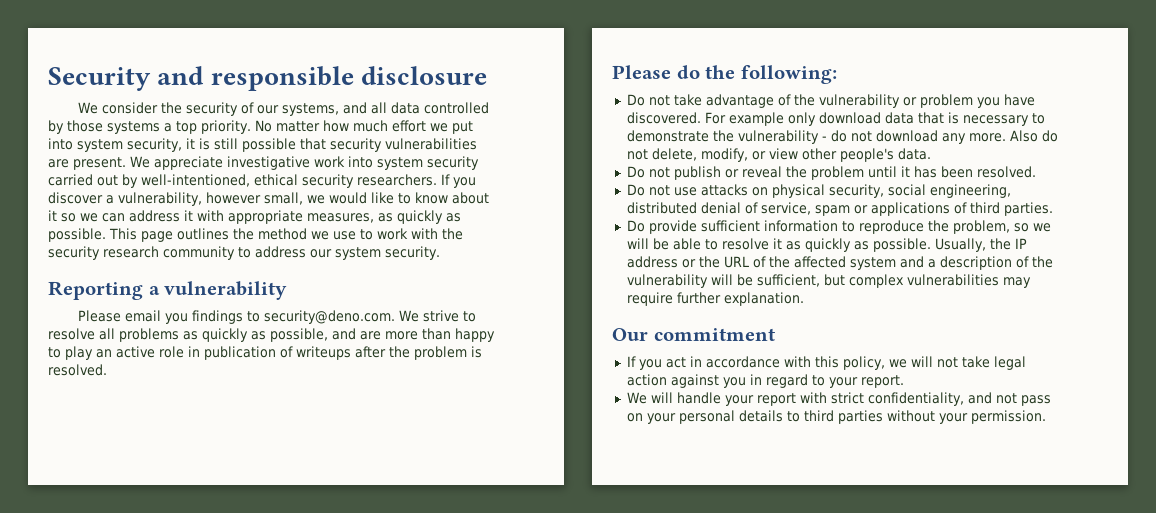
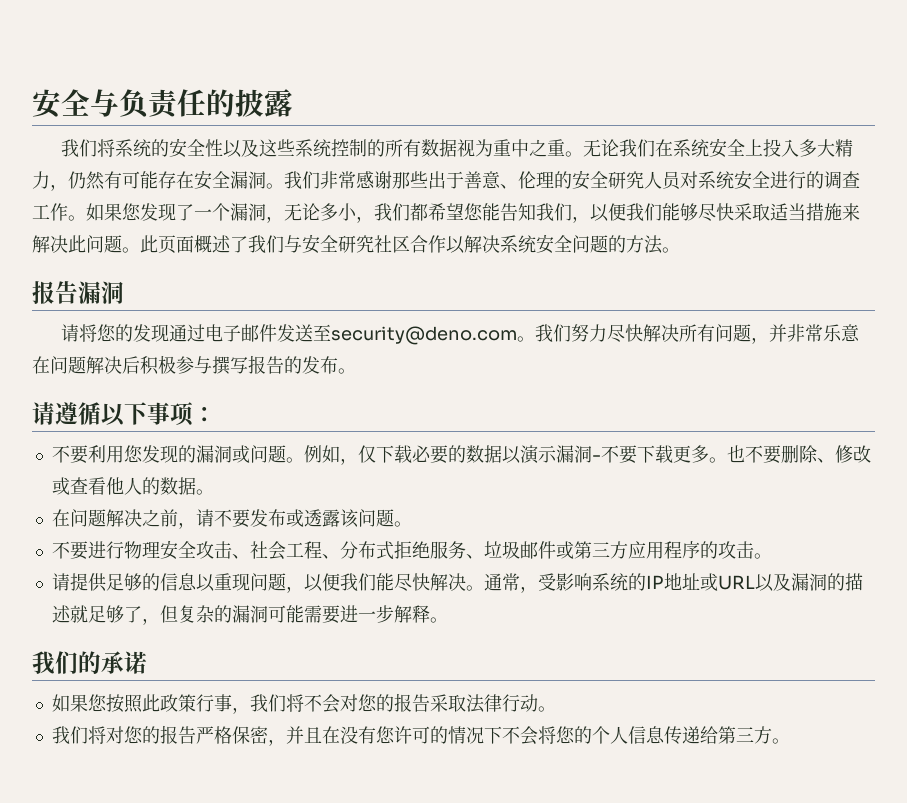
[48,66,488,91] [77,102,489,116] [48,120,473,134] [48,138,477,152] [48,156,479,170] [48,174,476,188] [48,192,489,206] [48,210,461,224] [48,228,463,242] [48,246,440,260] [48,281,288,300] [77,310,476,324] [48,328,495,342] [48,346,482,360] [48,364,107,376] [612,65,837,84] [626,94,1035,108] [626,112,1045,126] [626,130,1058,144] [626,148,931,162] [626,166,1036,180] [626,184,1011,198] [626,202,1053,216] [626,220,1051,234] [626,238,1027,252] [626,256,1053,270] [626,274,1031,288] [626,292,804,306] [612,328,775,341] [626,356,1026,370] [626,374,904,388] [626,392,1051,406] [626,410,1046,424] Security and responsible disclosure // We consider the security of our systems, and all data controlled by those systems a top priority. No matter how much effort we put into system security, it is still possible that security vulnerabilities are present. We appreciate investigative work into system security carried out by well-intentioned, ethical security researchers. If you discover a vulnerability, however small, we would like to know about it so we can address it with appropriate measures, as quickly as possible. This page outlines the method we use to work with the security research community to address our system security. // Reporting a vulnerability // Please email you findings to security@deno.com. We strive to resolve all problems as quickly as possible, and are more than happy to play an active role in publication of writeups after the problem is resolved. // Please do the following: // Do not take advantage of the vulnerability or problem you have discovered. For example only download data that is necessary to demonstrate the vulnerability - do not download any more. Also do not delete, modify, or view other people's data. // Do not publish or reveal the problem until it has been resolved. // Do not use attacks on physical security, social engineering, distributed denial of service, spam or applications of third parties. // Do provide sufficient information to reproduce the problem, so we will be able to resolve it as quickly as possible. Usually, the IP address or the URL of the affected system and a description of the vulnerability will be sufficient, but complex vulnerabilities may require further explanation. // Our commitment // If you act in accordance with this policy, we will not take legal action against you in regard to your report. // We will handle your report with strict confidentiality, and not pass on your personal details to third parties without your permission. -> [32,89,293,119] [61,138,854,158] [32,170,860,191] [32,203,860,223] [32,234,680,254] [32,281,124,304] [61,324,861,345] [32,355,356,375] [32,402,216,426] [51,445,871,465] [51,477,214,495] [51,509,412,529] [51,540,772,560] [51,573,863,593] [51,605,448,625] [32,651,147,675] [51,693,556,714] [51,725,790,746] 安全与负责任的披露 // 我们将系统的安全性以及这些系统控制的所有数据视为重中之重。无论我们在系统安全上投入多大精力，仍然有可能存在安全漏洞。我们非常感谢那些出于善意、伦理的安全研究人员对系统安全进行的调查工作。如果您发现了一个漏洞，无论多小，我们都希望您能告知我们，以便我们能够尽快采取适当措施来解决此问题。此页面概述了我们与安全研究社区合作以解决系统安全问题的方法。 // 报告漏洞 // 请将您的发现通过电子邮件发送至security@deno.com。我们努力尽快解决所有问题，并非常乐意在问题解决后积极参与撰写报告的发布。 // 请遵循以下事项： // 不要利用您发现的漏洞或问题。例如，仅下载必要的数据以演示漏洞-不要下载更多。也不要删除、修改或查看他人的数据。 // 在问题解决之前，请不要发布或透露该问题。 // 不要进行物理安全攻击、社会工程、分布式拒绝服务、垃圾邮件或第三方应用程序的攻击。 // 请提供足够的信息以重现问题，以便我们能尽快解决。通常，受影响系统的IP地址或URL以及漏洞的描述就足够了，但复杂的漏洞可能需要进一步解释。 // 我们的承诺 // 如果您按照此政策行事，我们将不会对您的报告采取法律行动。 // 我们将对您的报告严格保密，并且在没有您许可的情况下不会将您的个人信息传递给第三方。

